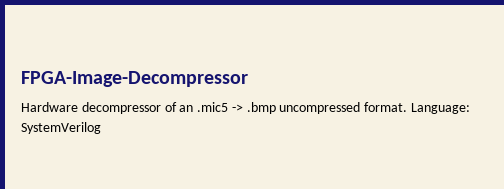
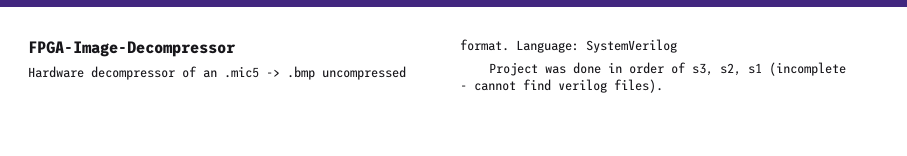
(101, 128) none -> [489,62,847,76] [460,79,663,93] // Project was done in order of s3, s2, s1 (incomplete - cannot find verilog files).

